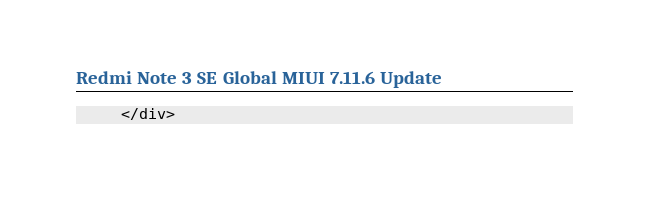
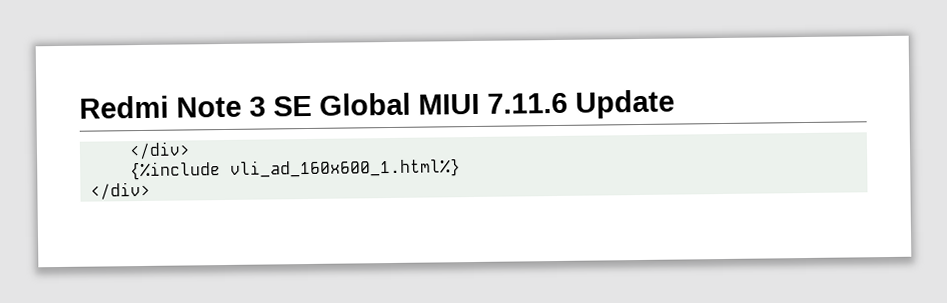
(176, 114) none -> [130,158,462,181] [90,181,152,200] // {%include vli_ad_160x600_1.html%} // </div>

